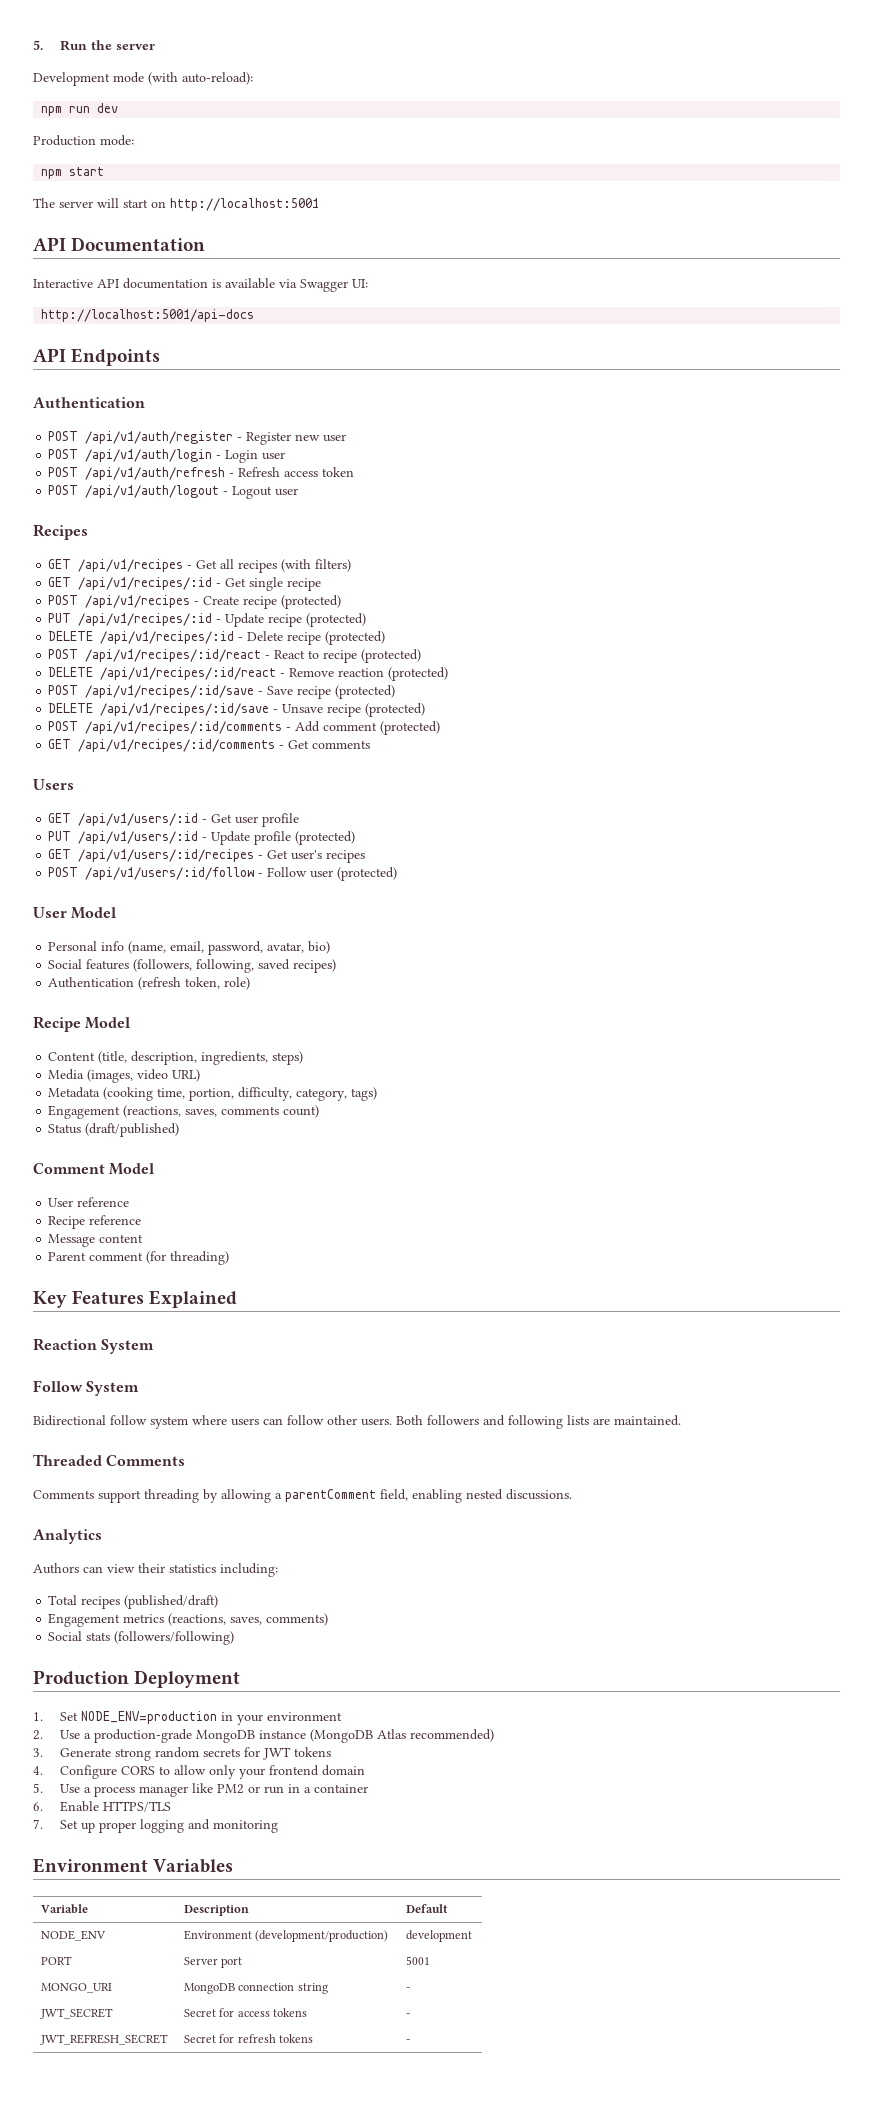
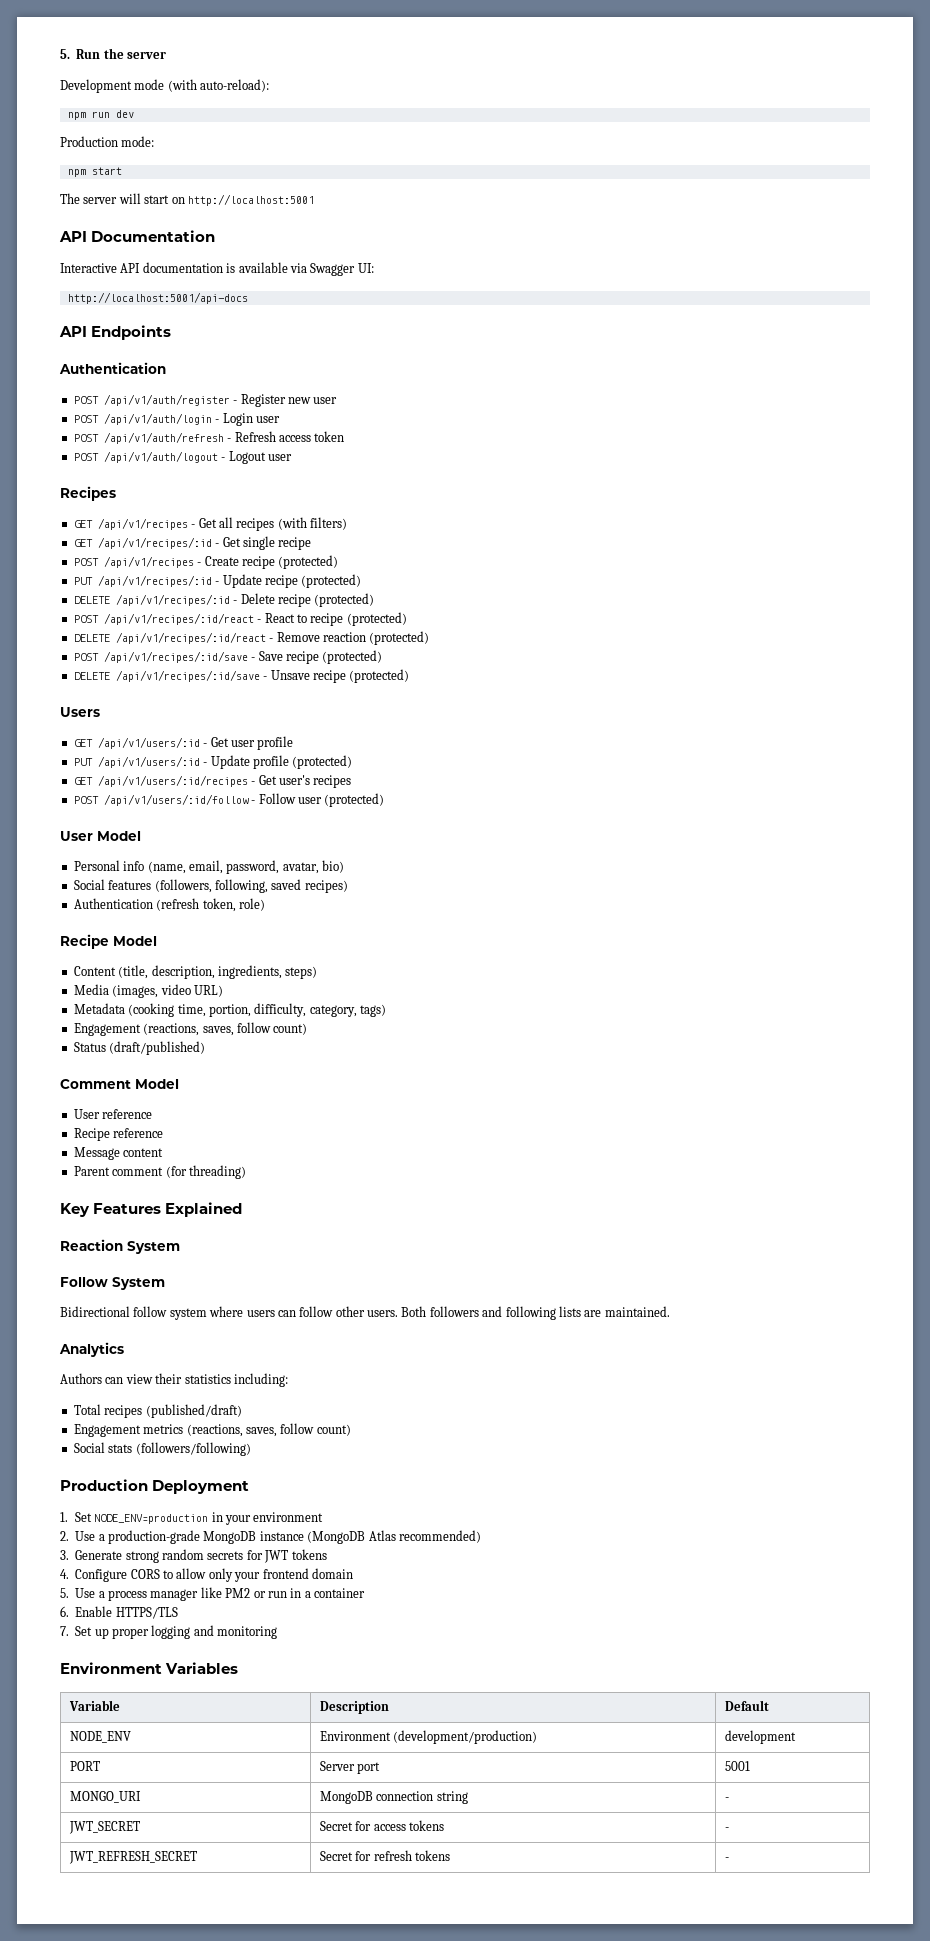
[48,721,441,735] [48,739,371,752] // POST /api/v1/recipes/:id/comments - Add comment (protected) // GET /api/v1/recipes/:id/comments - Get comments -> (410, 676) none
[221,1106,280,1115] comments -> [236,1022,271,1033] follow
[33,1454,186,1466] [33,1489,572,1503] // Threaded Comments // Comments support threading by allowing a parentComment field, enabling nested discussions. -> (670, 1311) none
[266,1613,329,1626] comments) -> [280,1423,351,1436] follow count)

